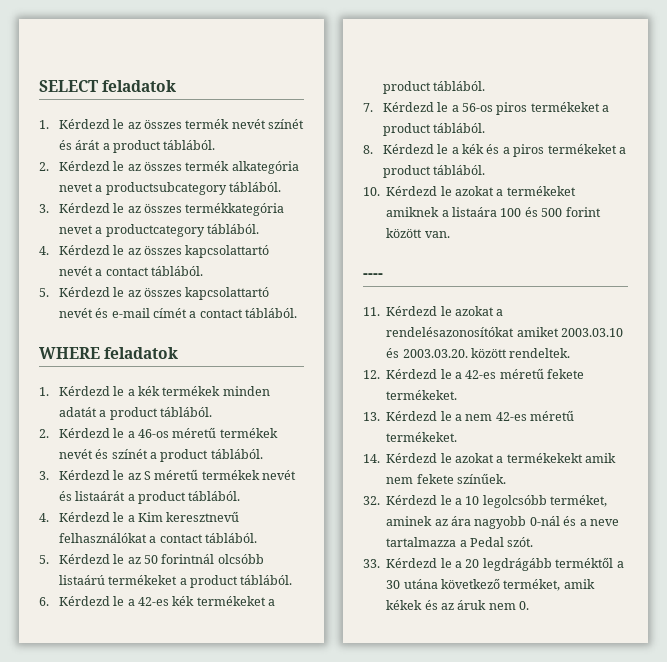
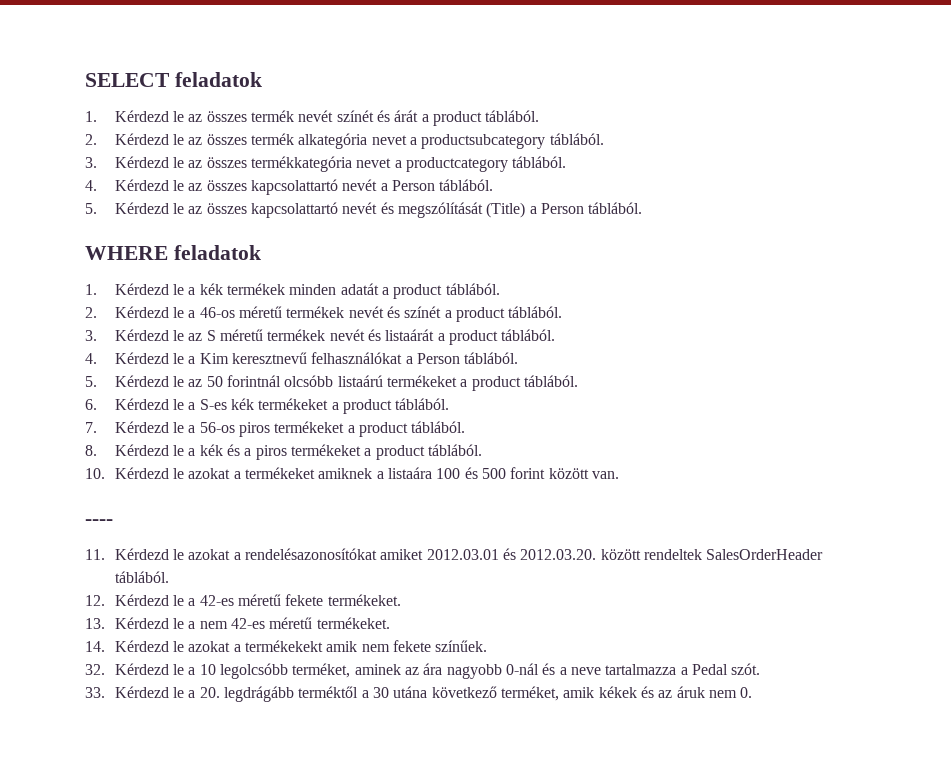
[105,267,149,276] contact -> [392,180,436,191] Person
[111,308,243,318] e-mail címét a contact -> [398,202,585,218] megszólítását (Title) a Person
[159,534,203,543] contact -> [417,353,461,364] Person
[138,597,170,606] 42-es -> [199,399,227,410] S-es
[561,328,623,337] [386,348,571,358] 2003.03.10 és 2003.03.20. között rendeltek. -> [426,548,824,560] [114,571,169,583] 2012.03.01 és 2012.03.20. között rendeltek SalesOrderHeader táblából.
[465,559,480,568] 20 -> [199,687,220,698] 20.

